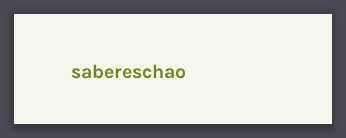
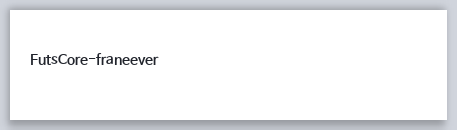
[71,64,186,79] sabereschao -> [30,53,159,65] FutsCore-franeever

